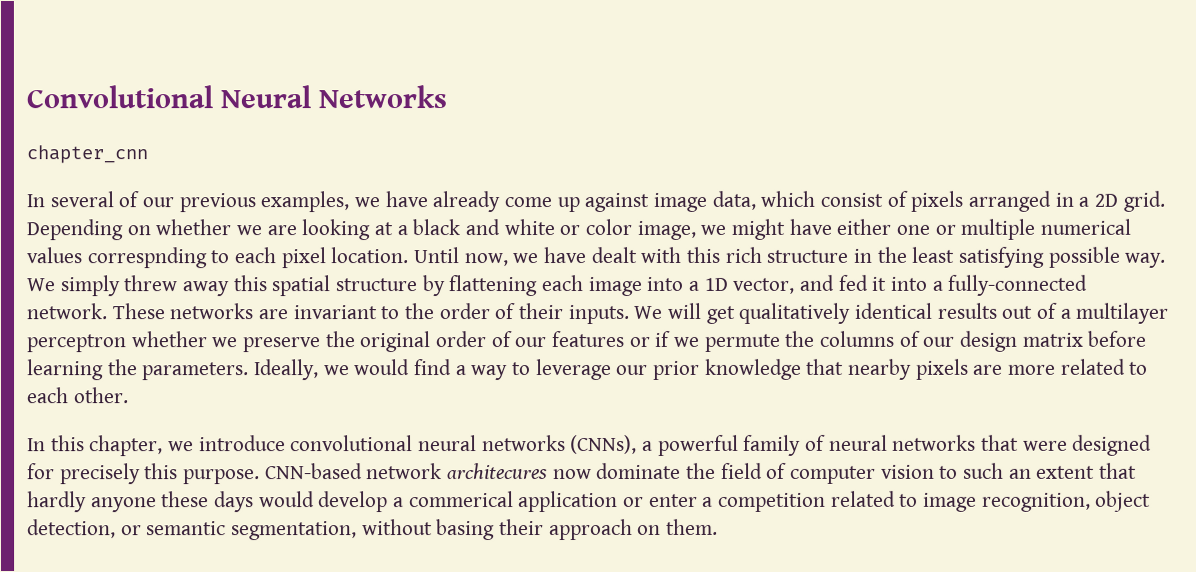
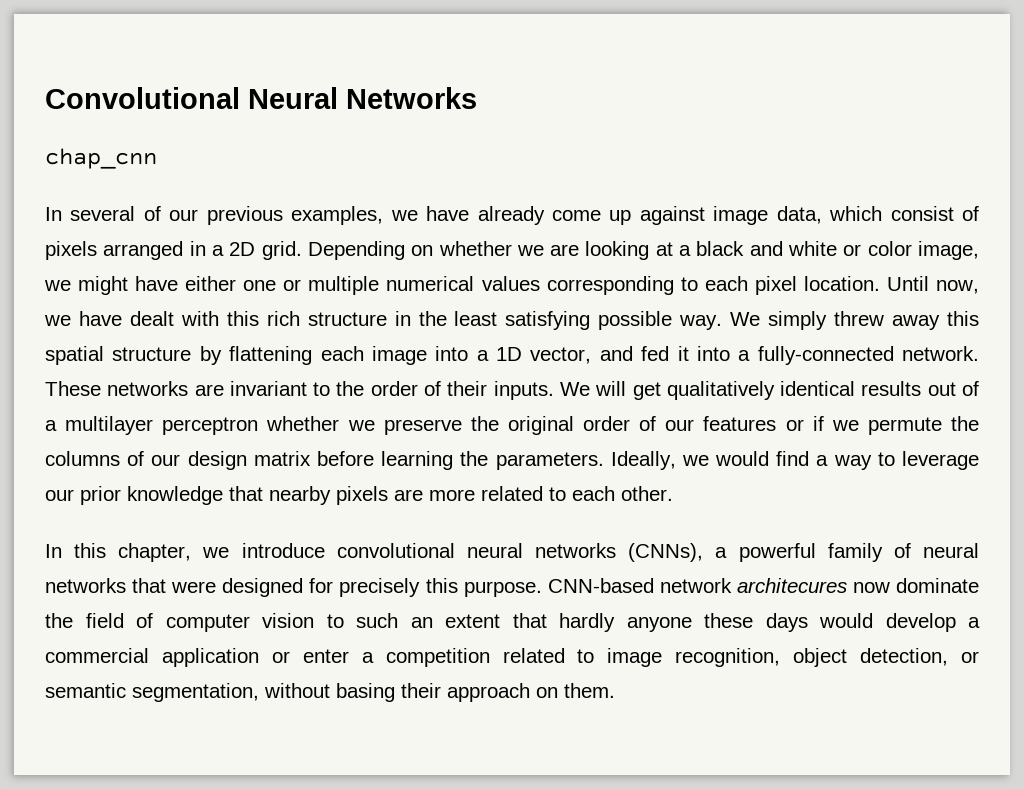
[26,145,148,164] chapter_cnn -> [45,148,157,169] chap_cnn
[86,247,207,269] correspnding -> [546,276,674,295] corresponding
[408,491,514,508] commerical -> [45,648,149,663] commercial

